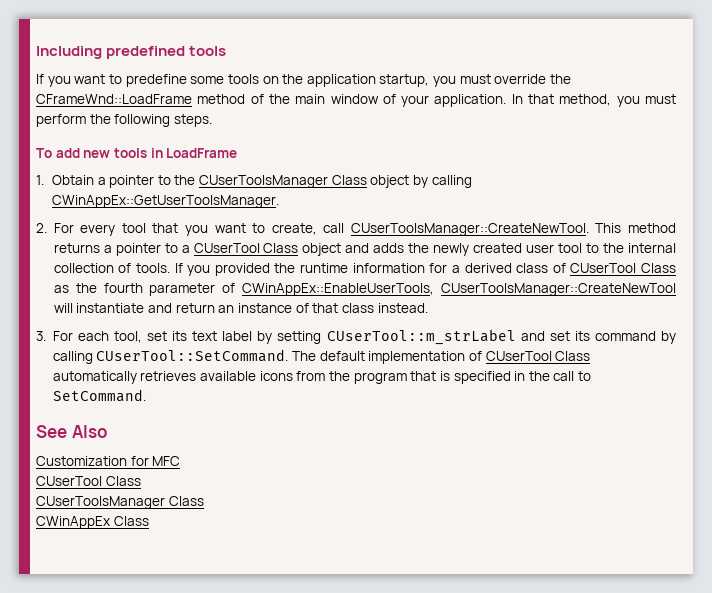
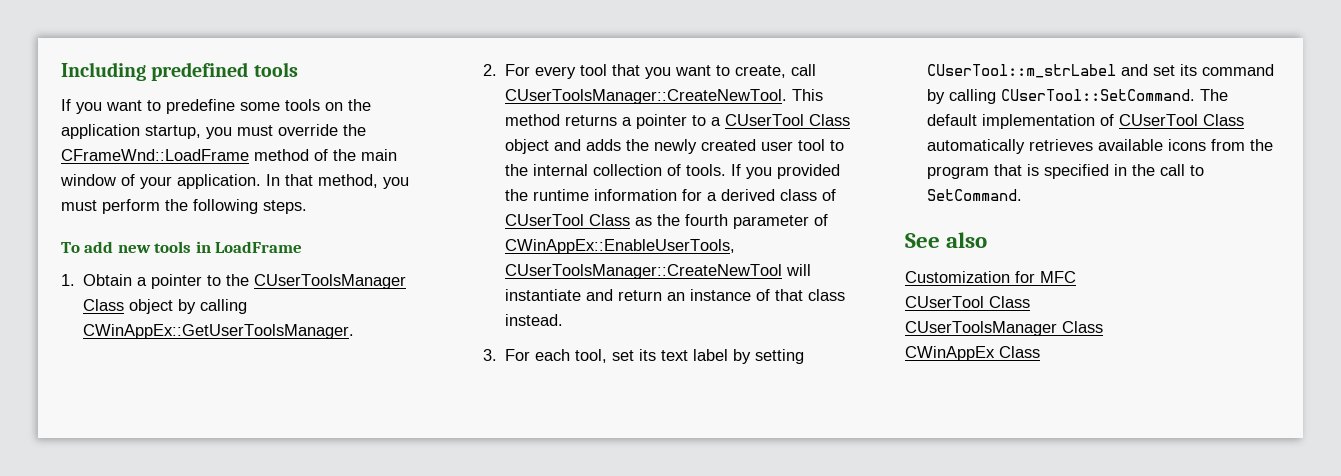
[71,425,108,438] Also -> [946,232,988,248] also

